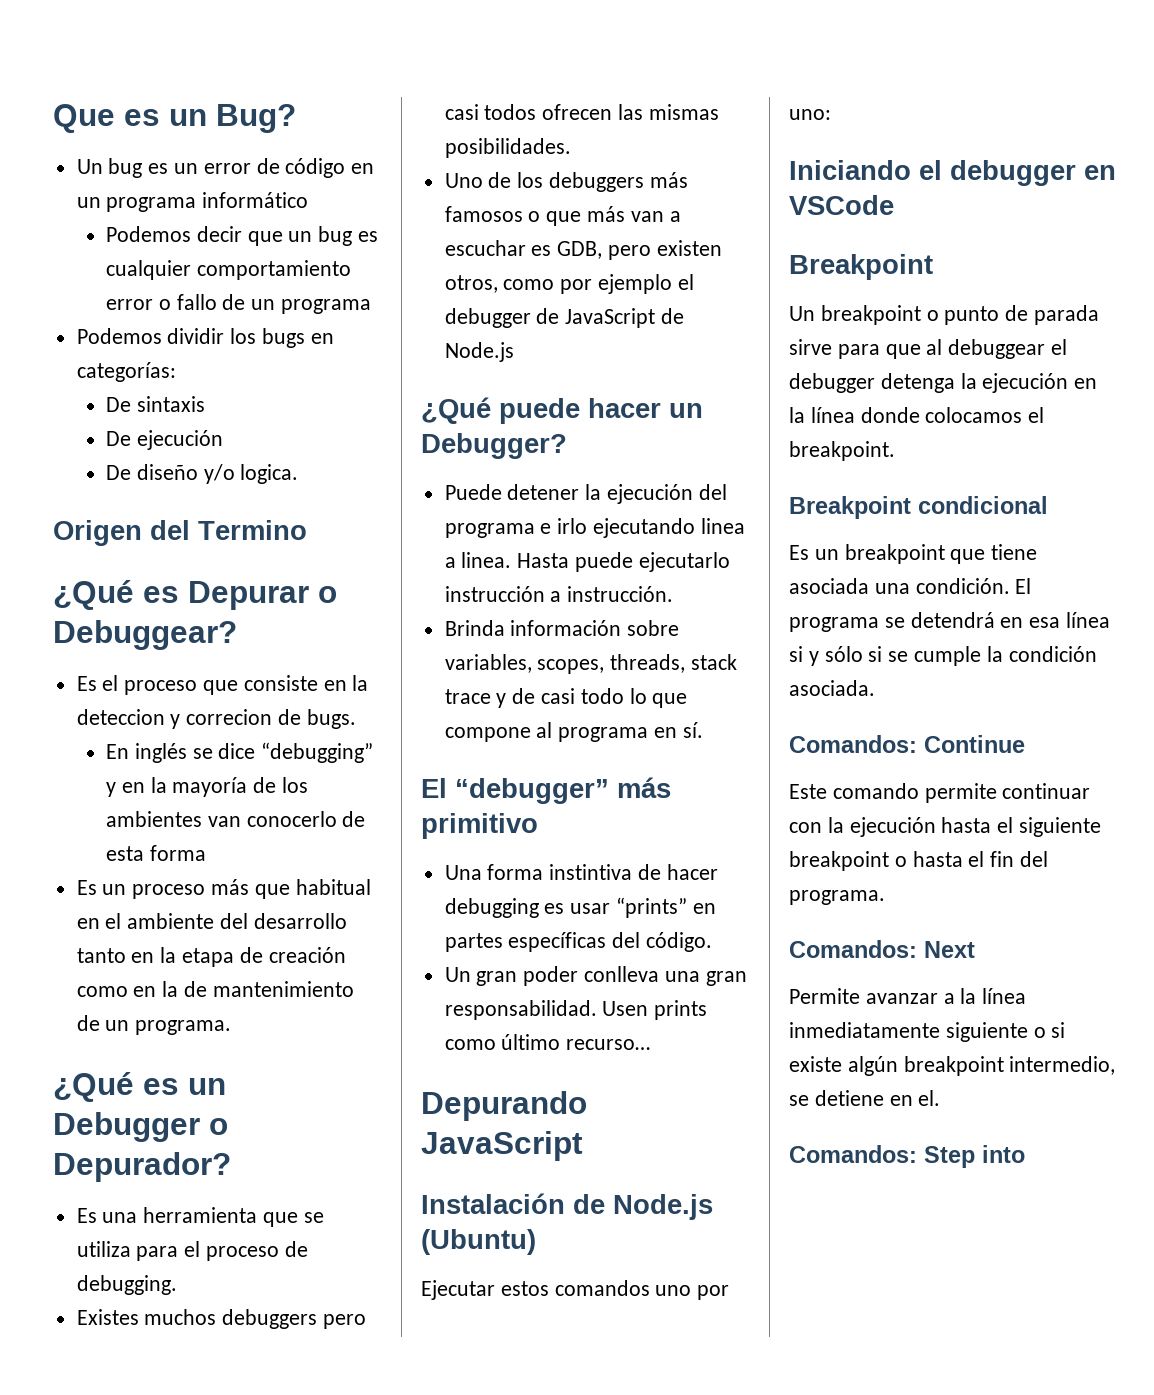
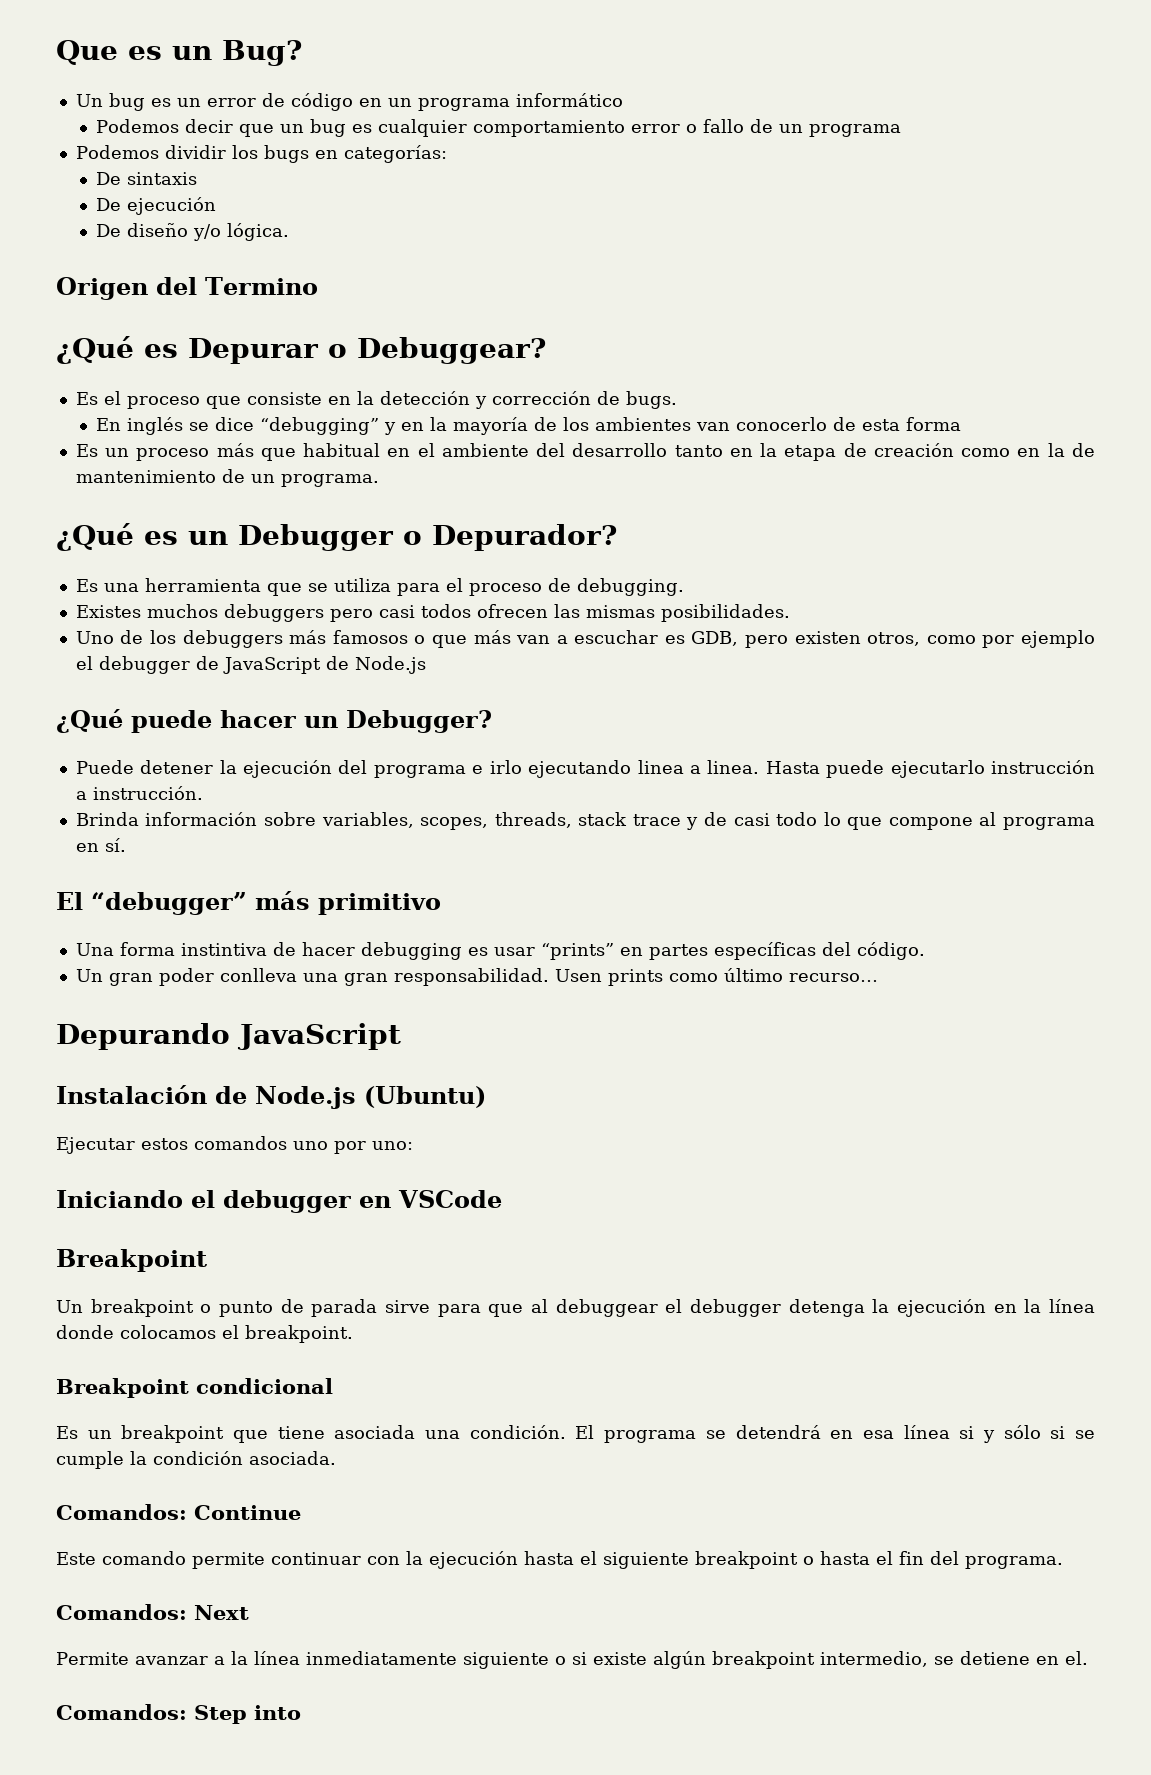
[240,464,299,484] logica. -> [227,223,290,241] lógica.
[76,709,273,729] deteccion y correcion -> [379,391,591,409] detección y corrección

